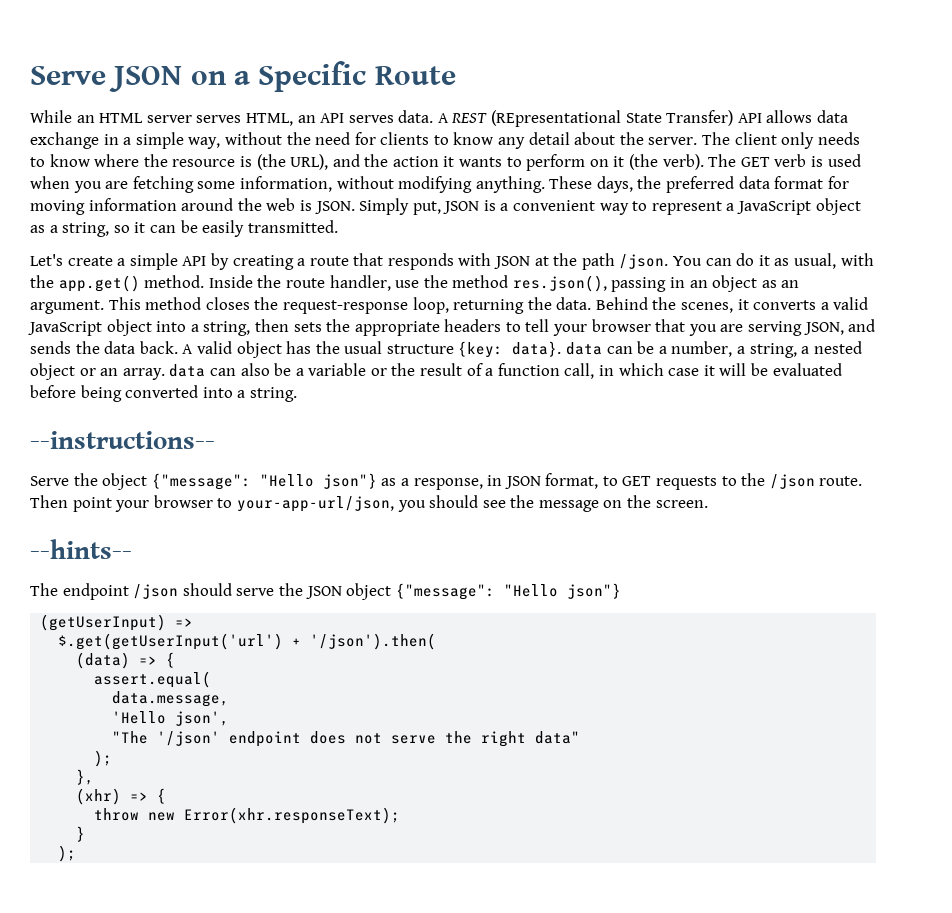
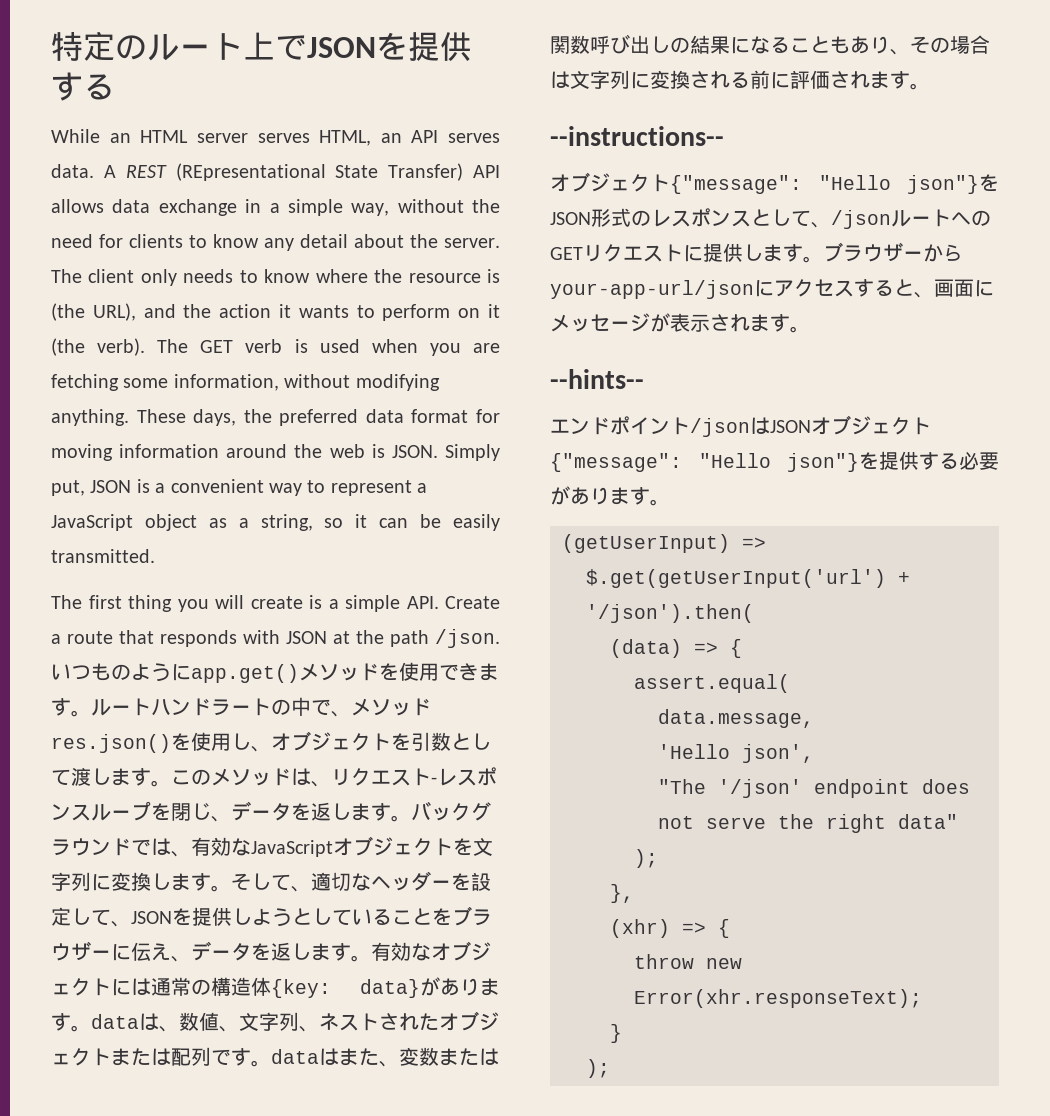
[30,61,456,92] Serve JSON on a Specific Route -> [51,31,472,61] [51,72,115,101] 特定のルート上でJSONを提供する
[30,253,294,270] Let's create a simple API by creating -> [51,595,500,612] The first thing you will create is a simple API. Create
[673,253,874,269] [30,275,800,292] [30,297,869,314] [28,319,876,336] [30,341,862,358] [30,363,842,380] [30,385,297,402] [30,431,215,449] [30,473,863,490] [30,495,708,512] [30,539,132,559] [30,583,621,600] You can do it as usual, with the app.get() method. Inside the route handler, use the method res.json(), passing in an object as an argument. This method closes the request-response loop, returning the data. Behind the scenes, it converts a valid JavaScript object into a string, then sets the appropriate headers to tell your browser that you are serving JSON, and sends the data back. A valid object has the usual structure {key: data}. data can be a number, a string, a nested object or an array. data can also be a variable or the result of a function call, in which case it will be evaluated before being converted into a string. // --instructions-- // Serve the object {"message": "Hello json"} as a response, in JSON format, to GET requests to the /json route. Then point your browser to your-app-url/json, you should see the message on the screen. // --hints-- // The endpoint /json should serve the JSON object {"message": "Hello json"} -> [51,662,499,683] [51,697,431,717] [51,731,491,753] [51,767,497,787] [51,801,491,822] [51,836,493,857] [51,871,491,892] [51,906,492,927] [51,941,491,962] [51,977,500,998] [51,1011,499,1032] [51,1047,499,1067] [550,34,990,55] [550,70,930,90] [550,126,724,146] [550,172,999,194] [550,208,991,229] [550,242,963,263] [550,279,994,299] [550,313,810,333] [550,369,644,389] [550,415,931,437] [550,451,999,472] [550,486,670,506] いつものようにapp.get()メソッドを使用できます。ルートハンドラートの中で、メソッドres.json()を使用し、オブジェクトを引数として渡します。このメソッドは、リクエスト-レスポンスループを閉じ、データを返します。バックグラウンドでは、有効なJavaScriptオブジェクトを文字列に変換します。そして、適切なヘッダーを設定して、JSONを提供しようとしていることをブラウザーに伝え、データを返します。有効なオブジェクトには通常の構造体{key: data}があります。dataは、数値、文字列、ネストされたオブジェクトまたは配列です。dataはまた、変数または関数呼び出しの結果になることもあり、その場合は文字列に変換される前に評価されます。 // --instructions-- // オブジェクト{"message": "Hello json"}をJSON形式のレスポンスとして、/jsonルートへのGETリクエストに提供します。ブラウザーからyour-app-url/jsonにアクセスすると、画面にメッセージが表示されます。 // --hints-- // エンドポイント/jsonはJSONオブジェクト{"message": "Hello json"}を提供する必要があります。

